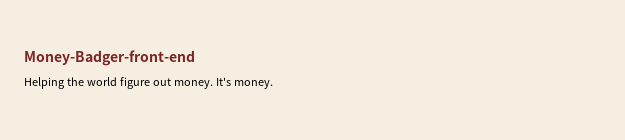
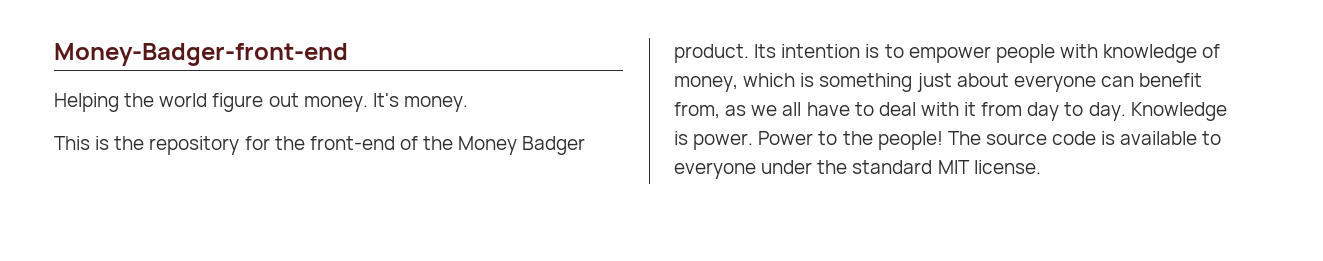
(273, 84) none -> [54,136,586,155] [674,44,1221,63] [674,73,1203,92] [674,102,1227,121] [674,131,1222,150] [674,160,1041,179] // This is the repository for the front-end of the Money Badger product. Its intention is to empower people with knowledge of money, which is something just about everyone can benefit from, as we all have to deal with it from day to day. Knowledge is power. Power to the people! The source code is available to everyone under the standard MIT license.

